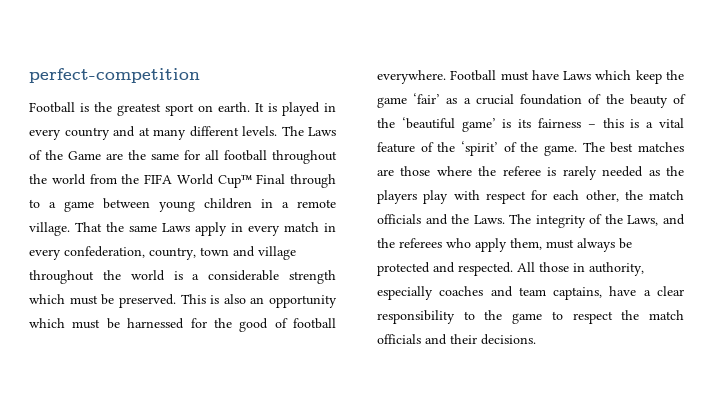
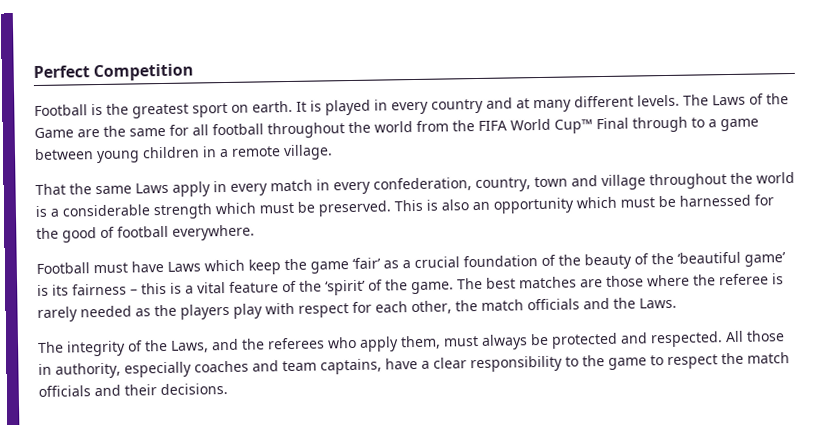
[29,68,200,83] perfect-competition -> [33,63,195,82] Perfect Competition
(70, 229) none -> (333, 152) //
(446, 77) none -> (255, 232) //
(505, 219) none -> (677, 303) //

